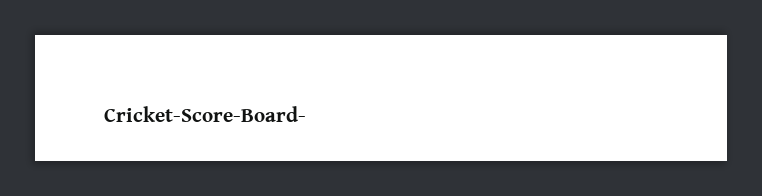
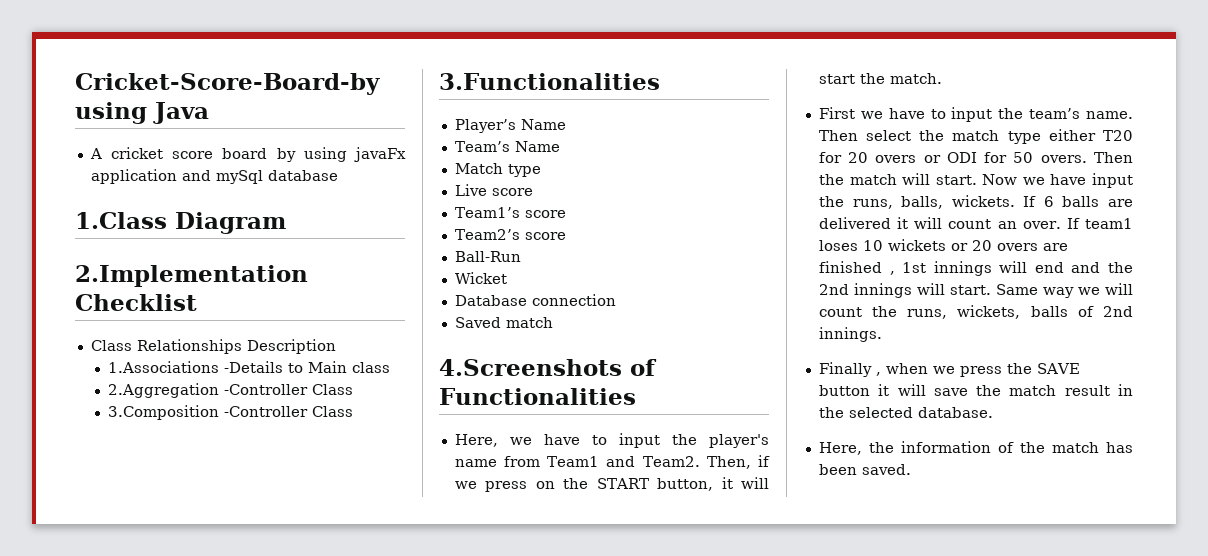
[104,106,306,122] Cricket-Score-Board- -> [75,73,380,95] [75,102,209,124] [89,147,407,162] [90,169,338,184] [75,212,286,234] [75,265,308,287] [75,294,197,311] [90,339,336,354] [108,361,391,373] [108,383,354,398] [108,405,354,420] [439,73,660,90] [454,119,566,133] [454,141,560,152] [454,163,541,177] [454,184,533,196] [454,207,566,218] [454,229,566,240] [454,251,521,262] [454,272,507,284] [454,294,616,306] [454,317,553,328] [439,359,657,376] [439,388,636,405] [454,433,769,448] [454,455,770,469] [454,477,769,492] [818,73,942,84] [818,107,1133,122] [818,129,1133,144] [818,152,1133,163] [818,173,1133,188] [818,195,1133,209] [818,217,1133,229] [818,239,1068,251] [818,261,1133,276] [818,283,1133,298] [818,305,1133,319] [818,327,882,342] [818,362,1080,377] [818,384,1133,396] [818,407,993,418] [818,441,1133,455] [818,464,911,475] Cricket-Score-Board-by using Java // A cricket score board by using javaFx application and mySql database // 1.Class Diagram // 2.Implementation Checklist // Class Relationships Description // 1.Associations -Details to Main class // 2.Aggregation -Controller Class // 3.Composition -Controller Class // 3.Functionalities // Player’s Name // Team’s Name // Match type // Live score // Team1’s score // Team2’s score // Ball-Run // Wicket // Database connection // Saved match // 4.Screenshots of Functionalities // Here, we have to input the player's name from Team1 and Team2. Then, if we press on the START button, it will start the match. // First we have to input the team’s name. Then select the match type either T20 for 20 overs or ODI for 50 overs. Then the match will start. Now we have input the runs, balls, wickets. If 6 balls are delivered it will count an over. If team1 loses 10 wickets or 20 overs are finished , 1st innings will end and the 2nd innings will start. Same way we will count the runs, wickets, balls of 2nd innings. // Finally , when we press the SAVE button it will save the match result in the selected database. // Here, the information of the match has been saved.

